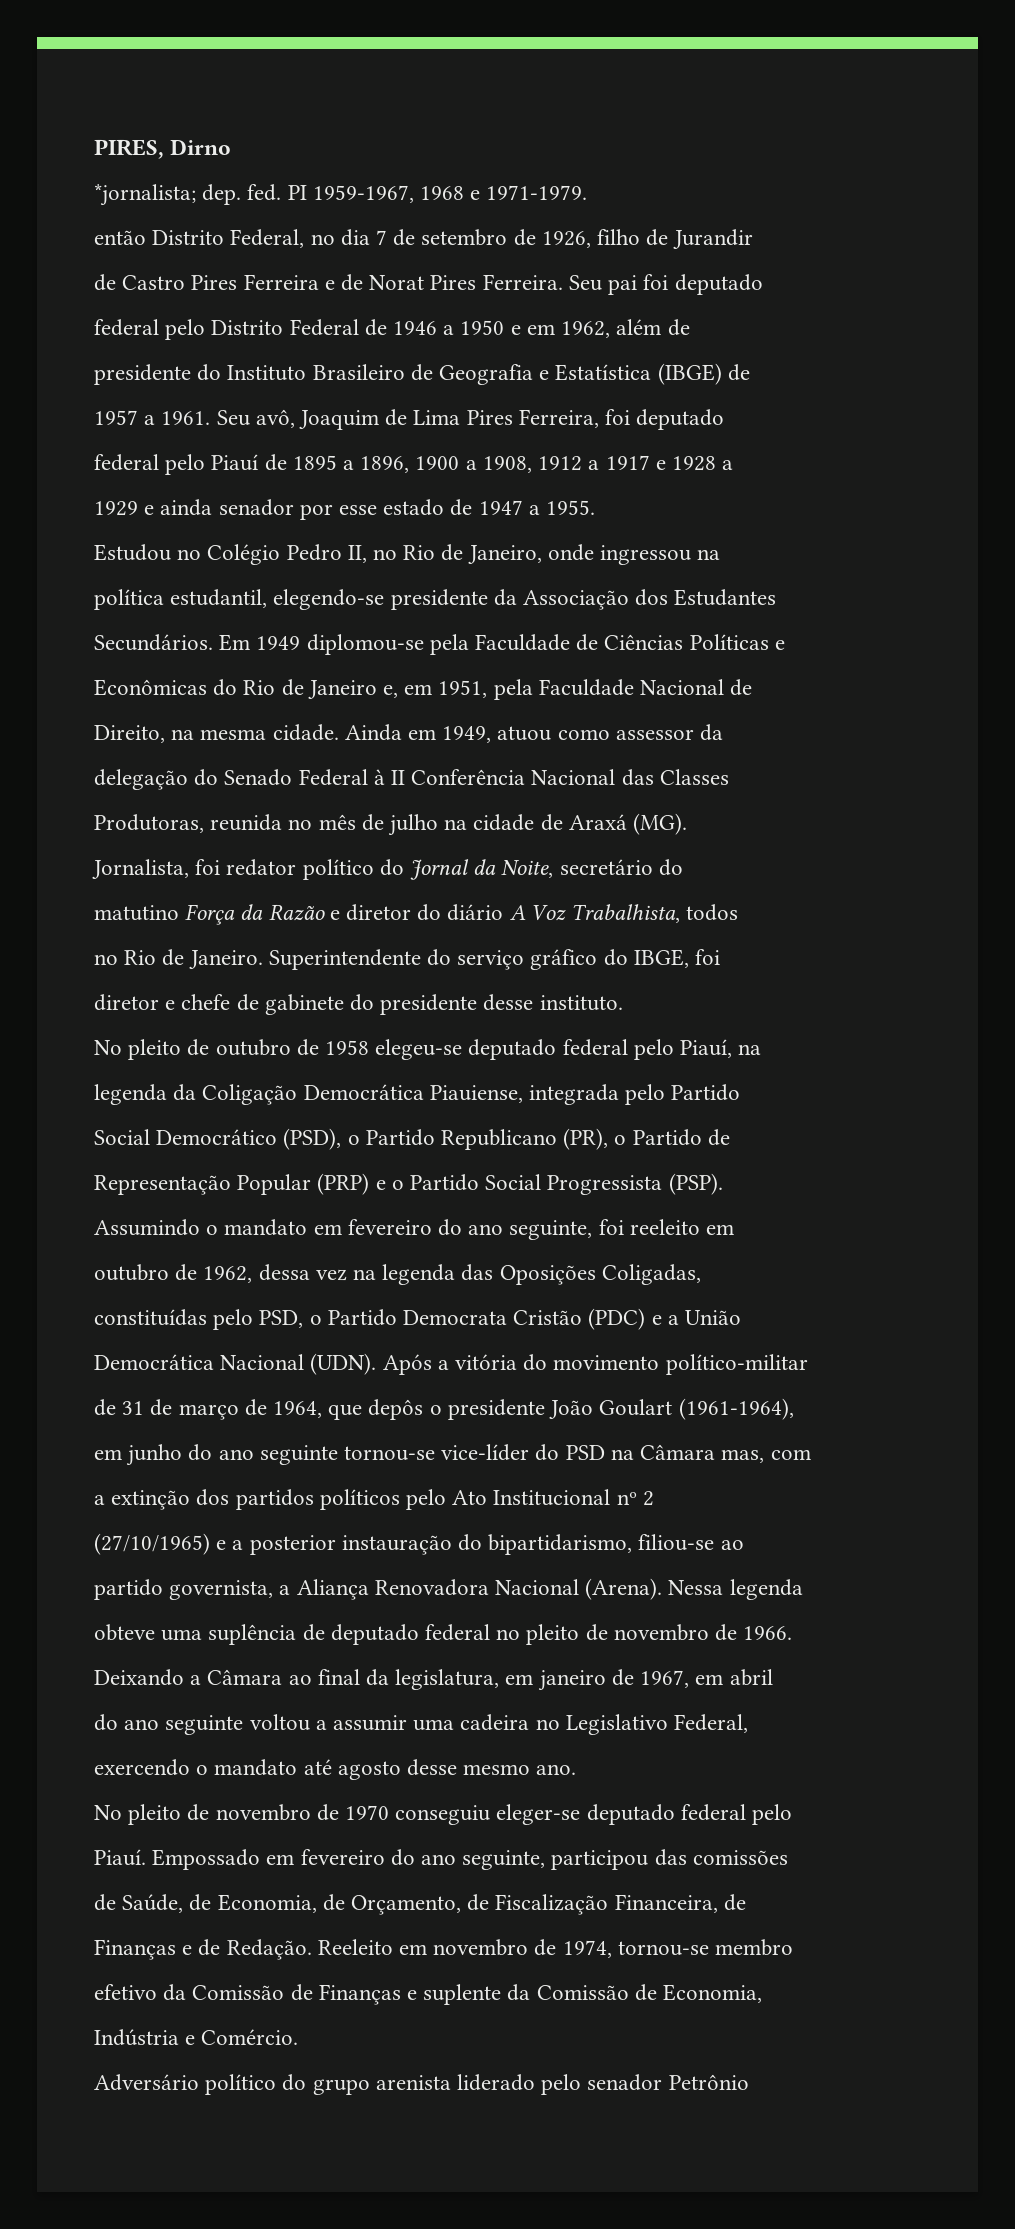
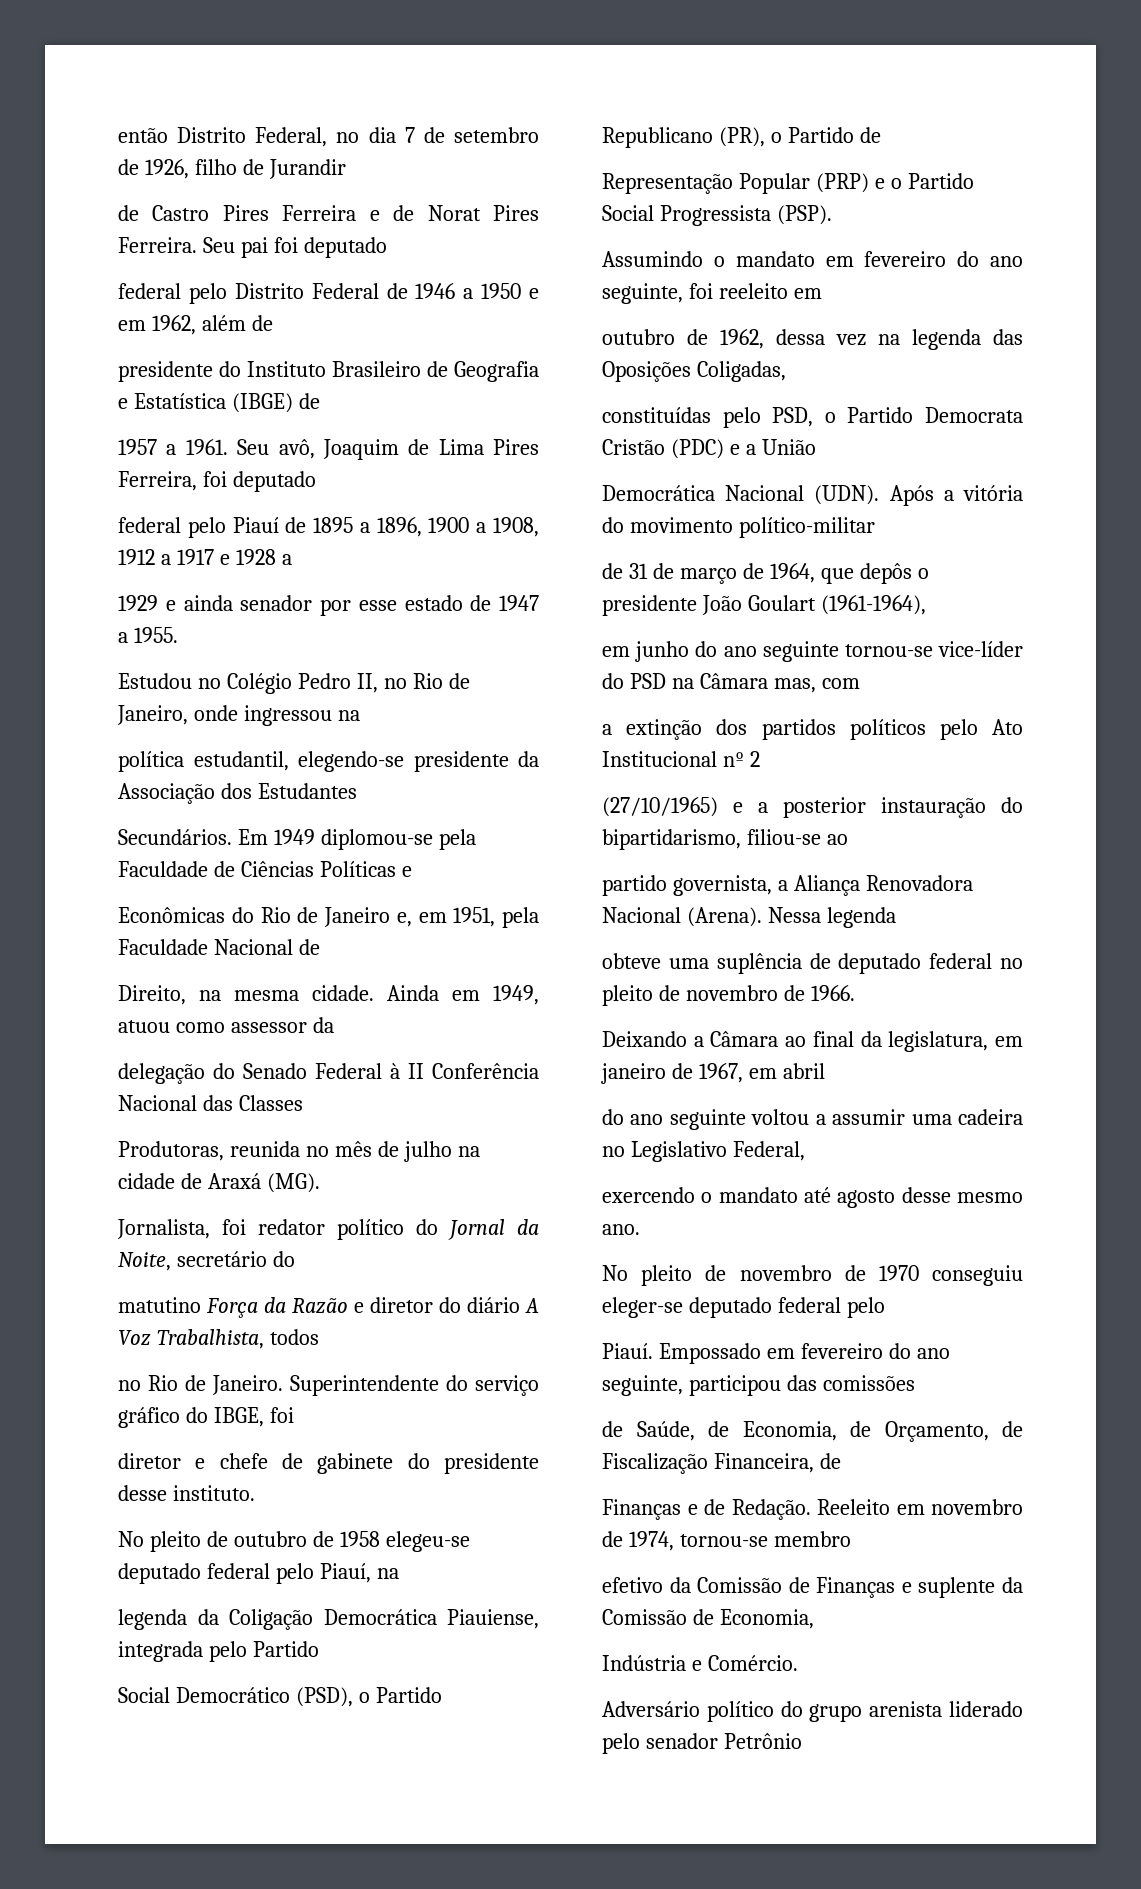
[94,139,232,159] [94,183,588,206] PIRES, Dirno // *jornalista; dep. fed. PI 1959-1967, 1968 e 1971-1979. // -> (118, 135) none

